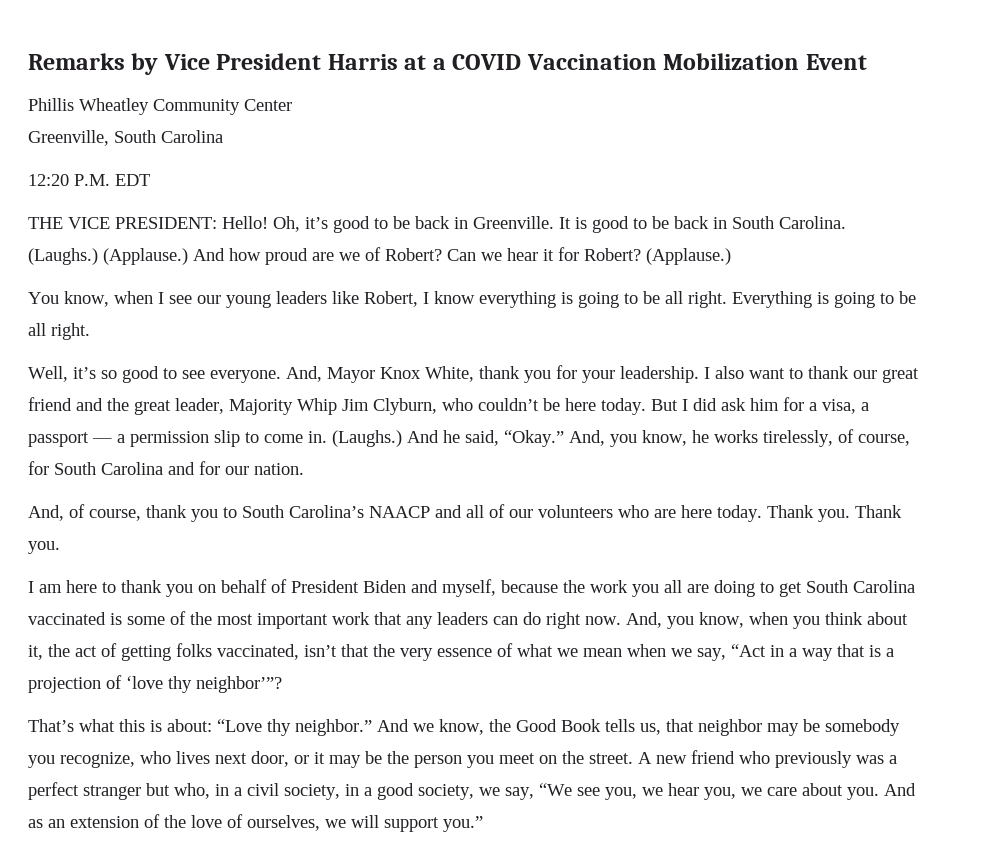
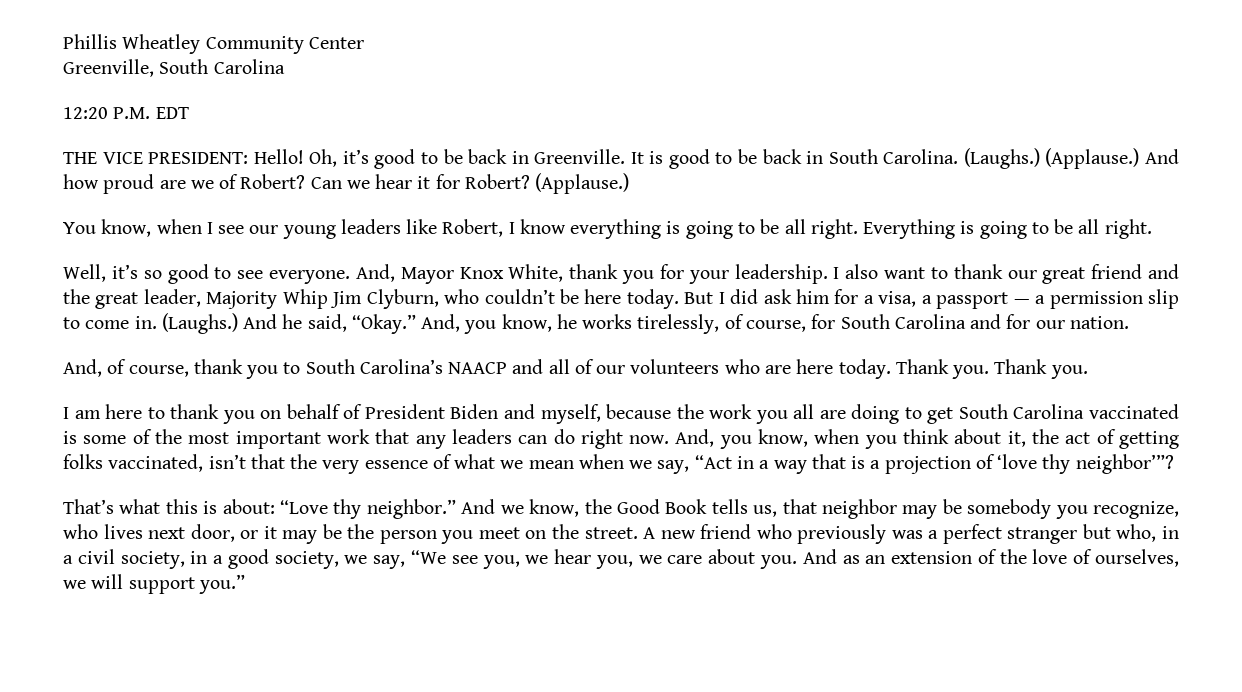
[28,53,867,75] Remarks by Vice President Harris at a COVID Vaccination Mobilization Event // -> (63, 41) none

